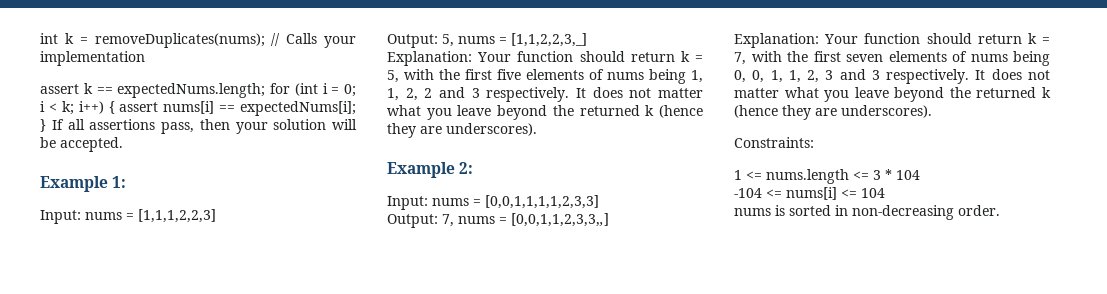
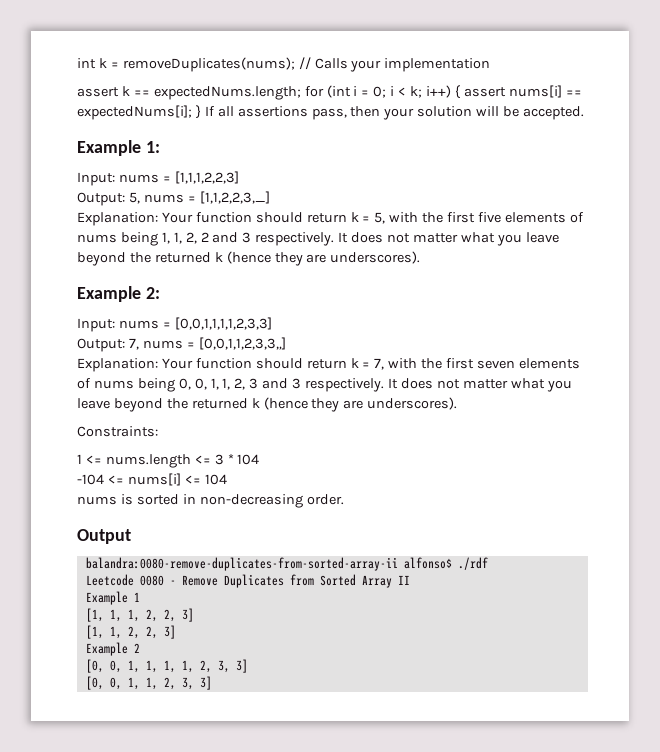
(1000, 210) none -> [77,529,131,544] [85,557,488,571] [85,574,410,588] [85,591,140,605] [85,608,194,622] [85,625,176,639] [85,642,140,656] [85,659,248,673] [85,676,212,690] // Output // balandra:0080-remove-duplicates-from-sorted-array-ii alfonso$ ./rdf // Leetcode 0080 - Remove Duplicates from Sorted Array II // Example 1 // [1, 1, 1, 2, 2, 3] // [1, 1, 2, 2, 3] // Example 2 // [0, 0, 1, 1, 1, 1, 2, 3, 3] // [0, 0, 1, 1, 2, 3, 3]

